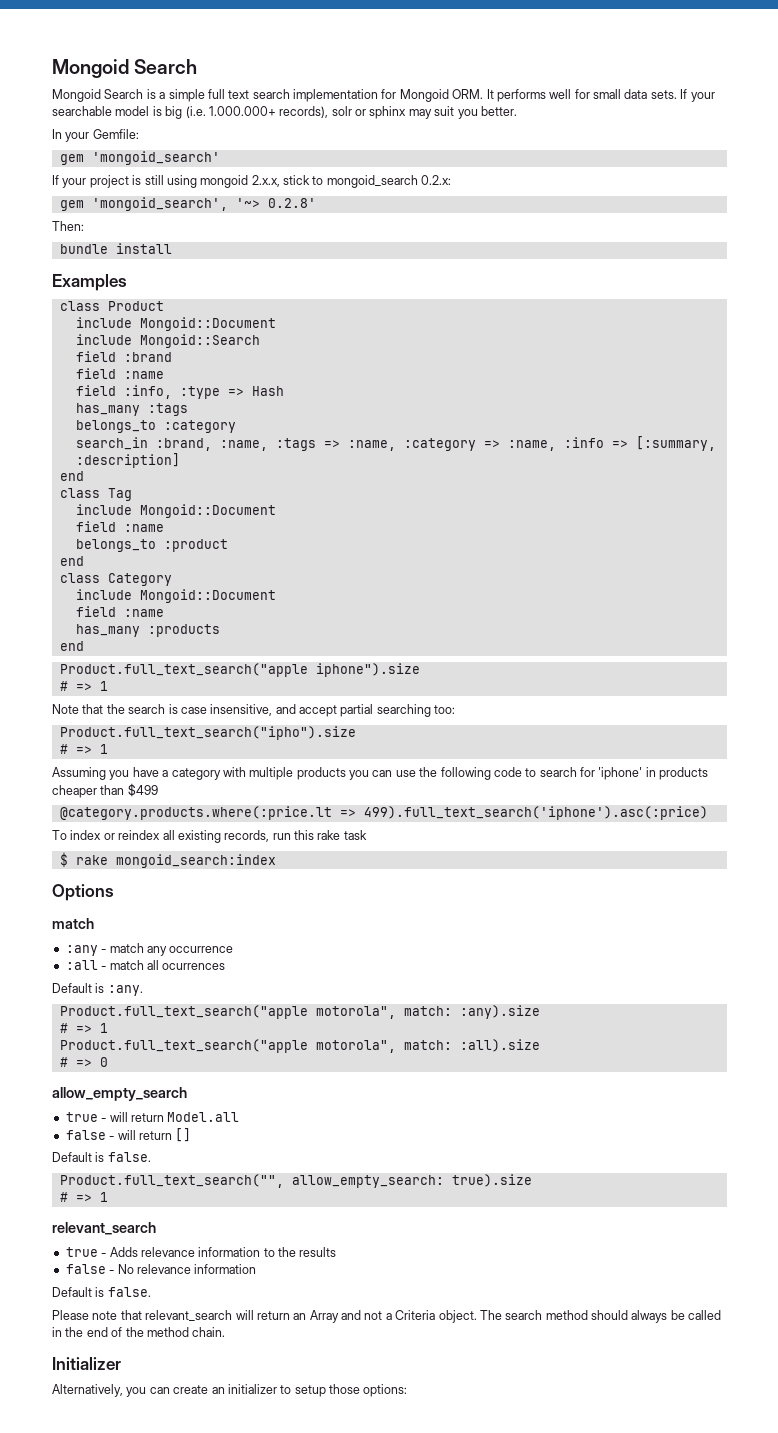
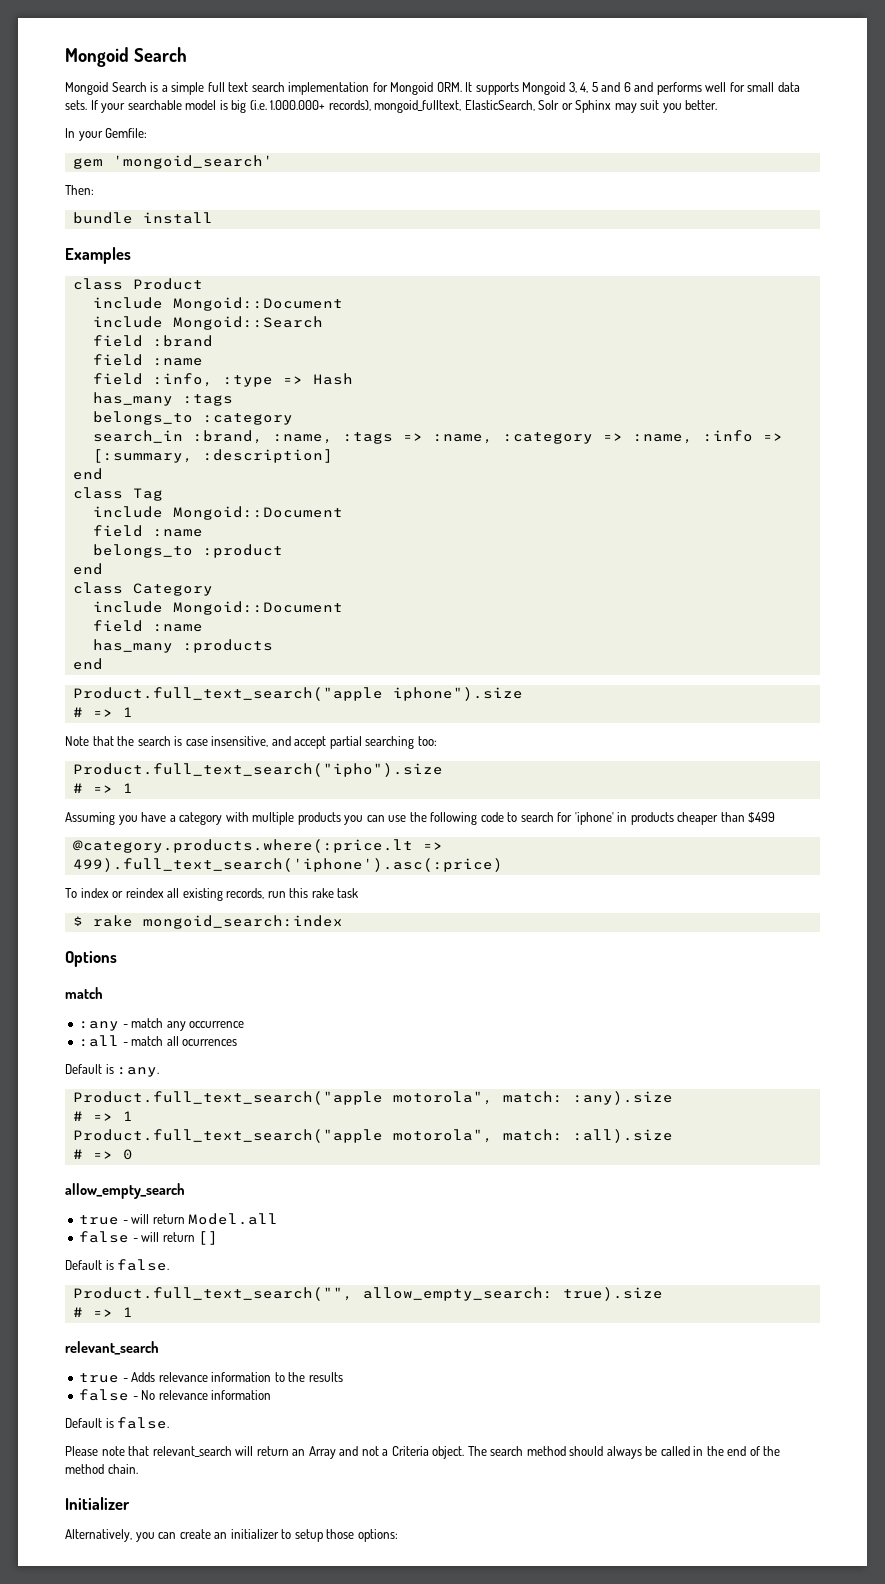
(494, 94) none -> [475,82,654,95] supports Mongoid 3, 4, 5 and 6 and
[331,106,407,119] solr or sphinx -> [374,100,612,113] mongoid_fulltext, ElasticSearch, Solr or Sphinx
[52,175,452,188] [59,197,316,211] // If your project is still using mongoid 2.x.x, stick to mongoid_search 0.2.x: // gem 'mongoid_search', '~> 0.2.8' -> (273, 162) none

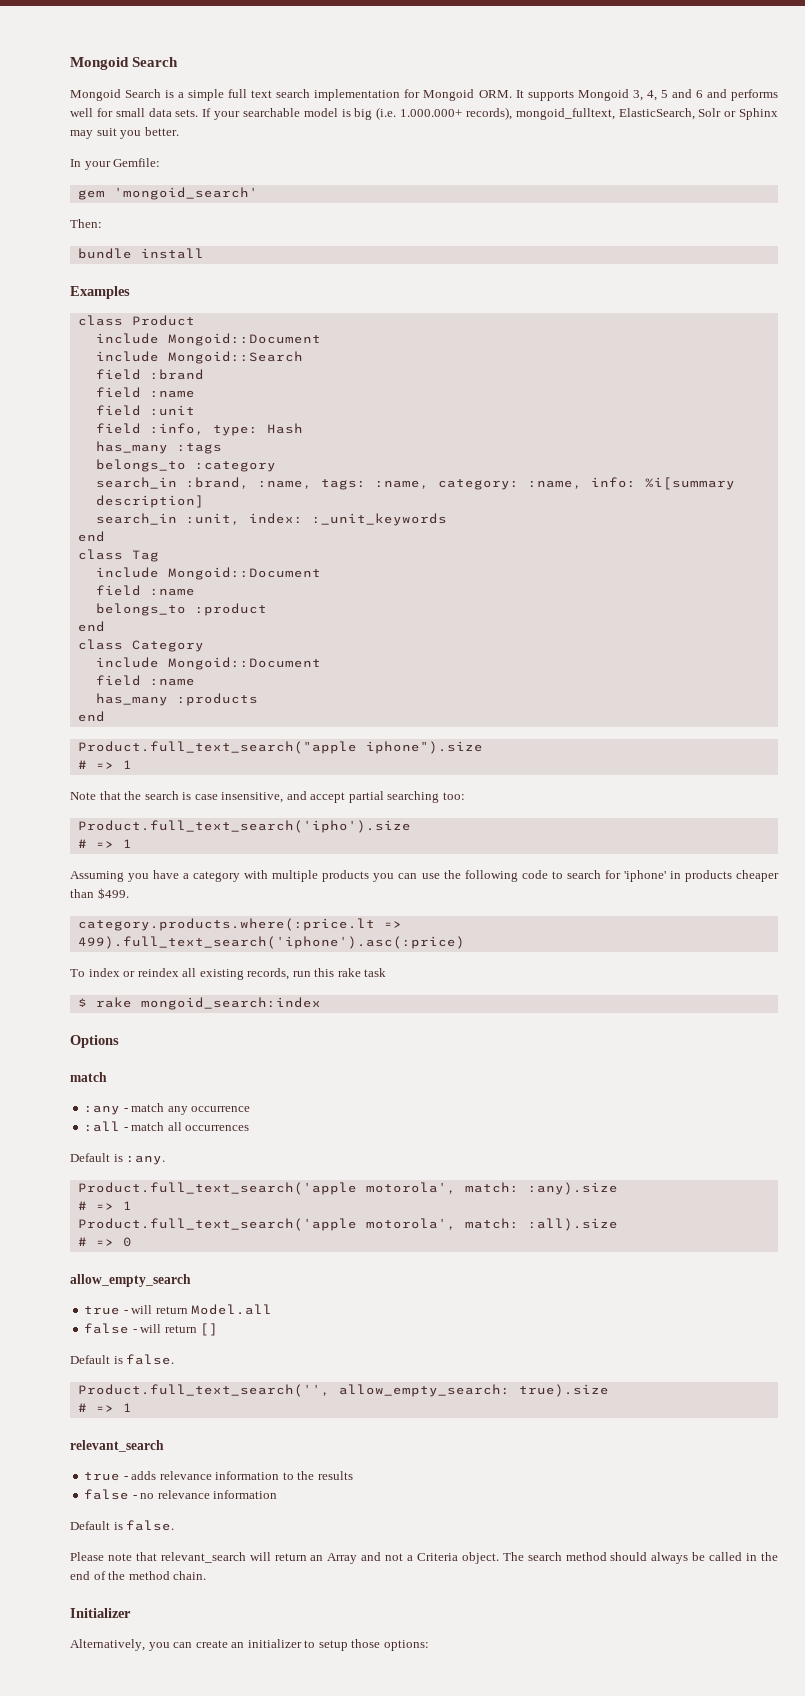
(203, 362) none -> [95,405,195,416] // field :unit
[222,375,303,387] :type => -> [212,425,258,436] type:
[342,430,783,444] [92,449,333,463] :tags => :name, :category => :name, :info => [:summary, :description] -> [320,477,735,490] [95,495,204,508] [95,513,447,526] tags: :name, category: :name, info: %i[summary description] // search_in :unit, index: :_unit_keywords
[72,763,443,777] Product.full_text_search("ipho").size -> [77,820,411,833] Product.full_text_search('ipho').size
[748,812,776,823] [72,839,413,853] $499 // @category.products.where(:price.lt -> [97,888,129,899] [77,918,375,931] $499. // category.products.where(:price.lt
[182,1039,238,1046] ocurrences -> [185,1125,250,1131] occurrences
[72,1091,493,1105] Product.full_text_search("apple motorola", -> [77,1182,456,1195] Product.full_text_search('apple motorola',
[72,1129,493,1143] Product.full_text_search("apple motorola", -> [77,1218,456,1231] Product.full_text_search('apple motorola',
[72,1287,353,1301] Product.full_text_search("", -> [77,1384,330,1397] Product.full_text_search('',
[131,1372,156,1382] Adds -> [131,1471,157,1480] adds
[141,1390,156,1400] No -> [140,1493,155,1499] no

